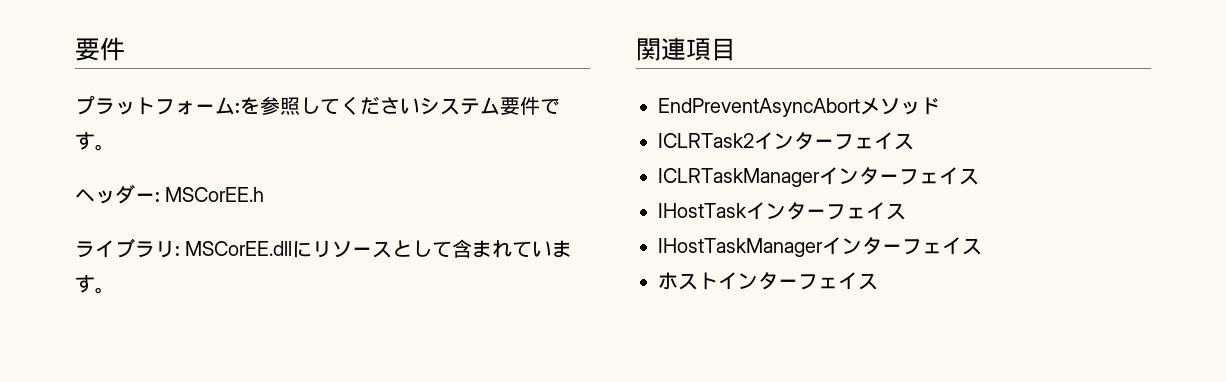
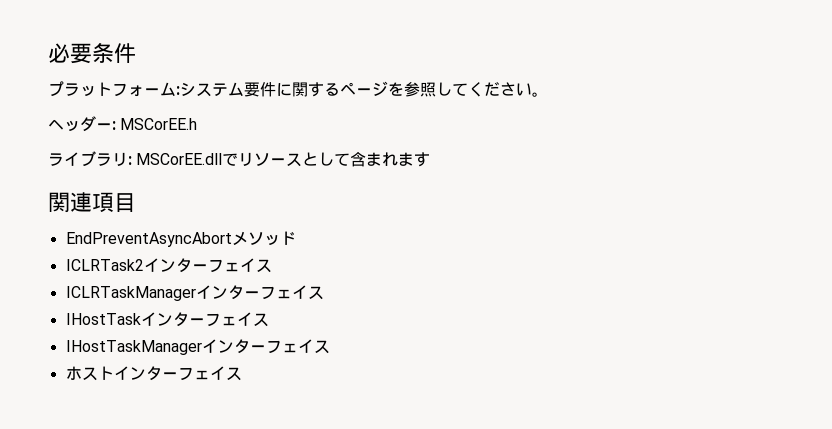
[75,38,100,61] 要 -> [48,43,114,64] 必要条
(240, 107) none -> [180,81,388,97] システム要件に関するページ
[420,96,560,115] [75,132,95,150] システム要件です -> (532, 89) none
[292,241,313,258] に -> [222,153,239,166] で
[512,241,553,258] てい -> (399, 159) none
[95,287,115,294] 。 -> (431, 159) none

